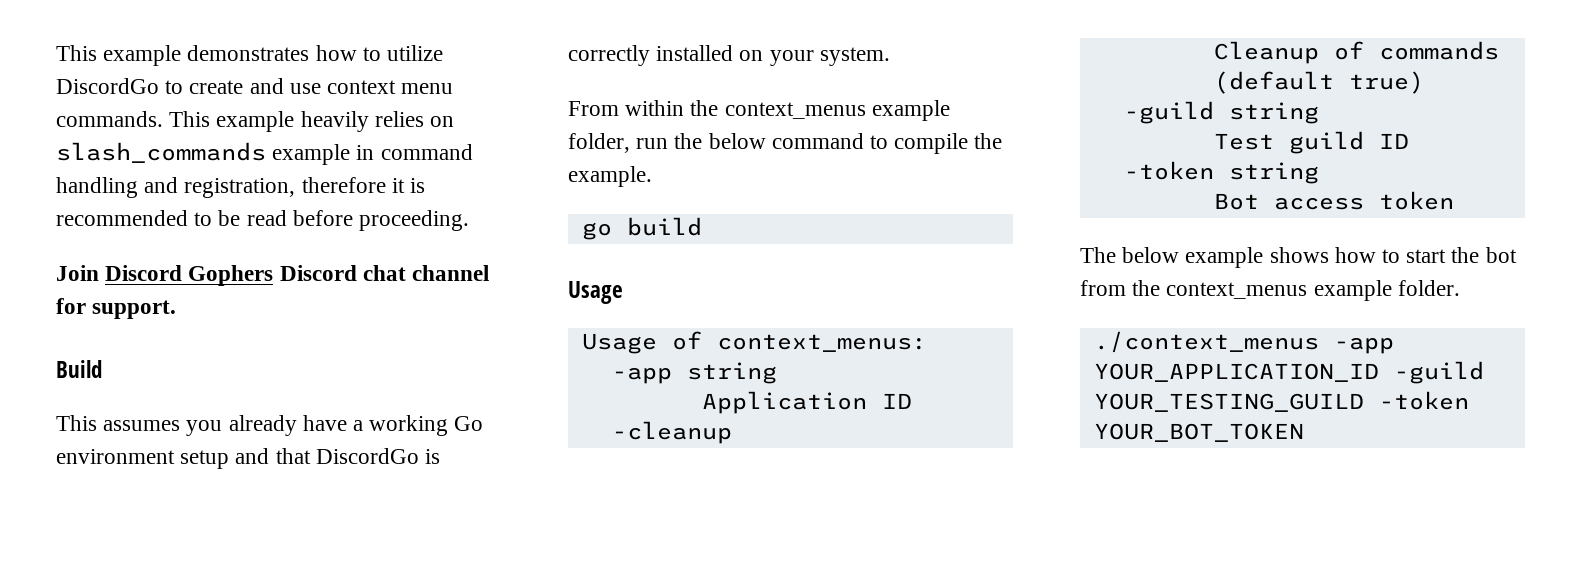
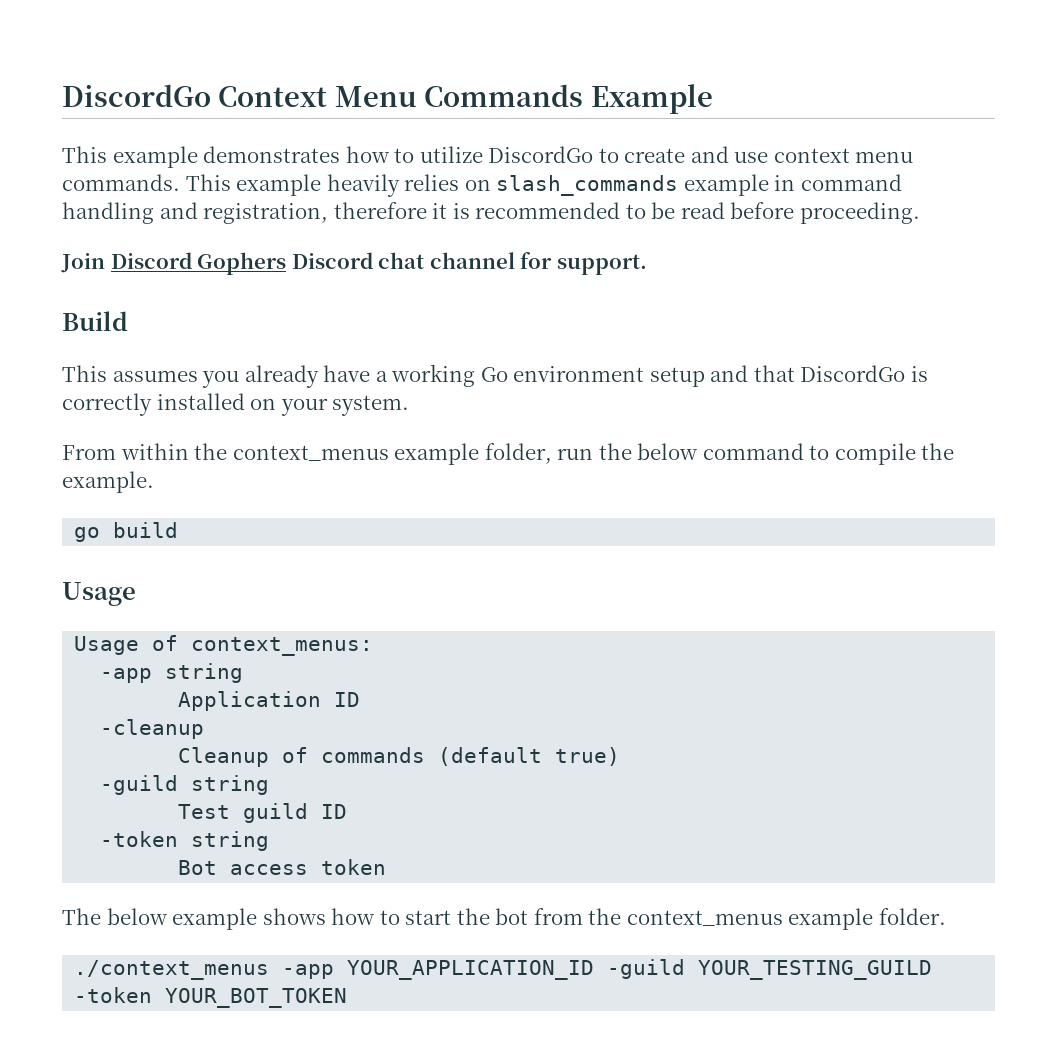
(56, 53) none -> [62,84,713,114] DiscordGo Context Menu Commands Example //

